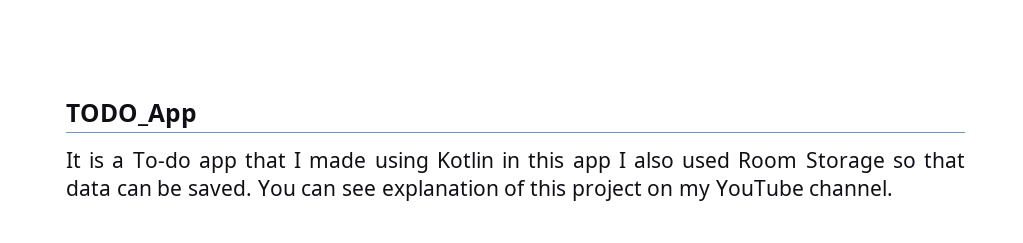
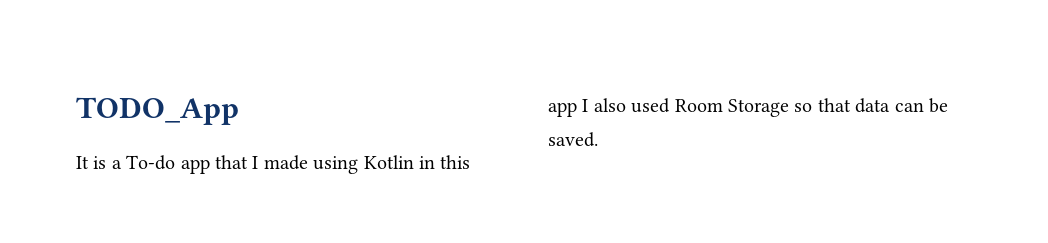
[257,180,894,201] You can see explanation of this project on my YouTube channel. -> (598, 139) none

